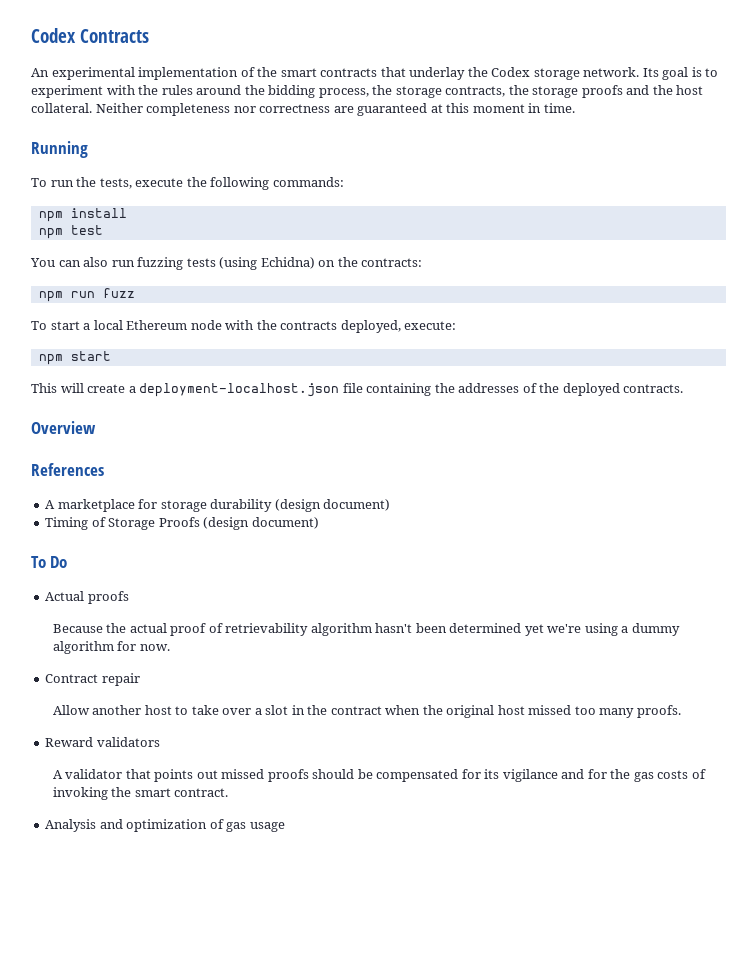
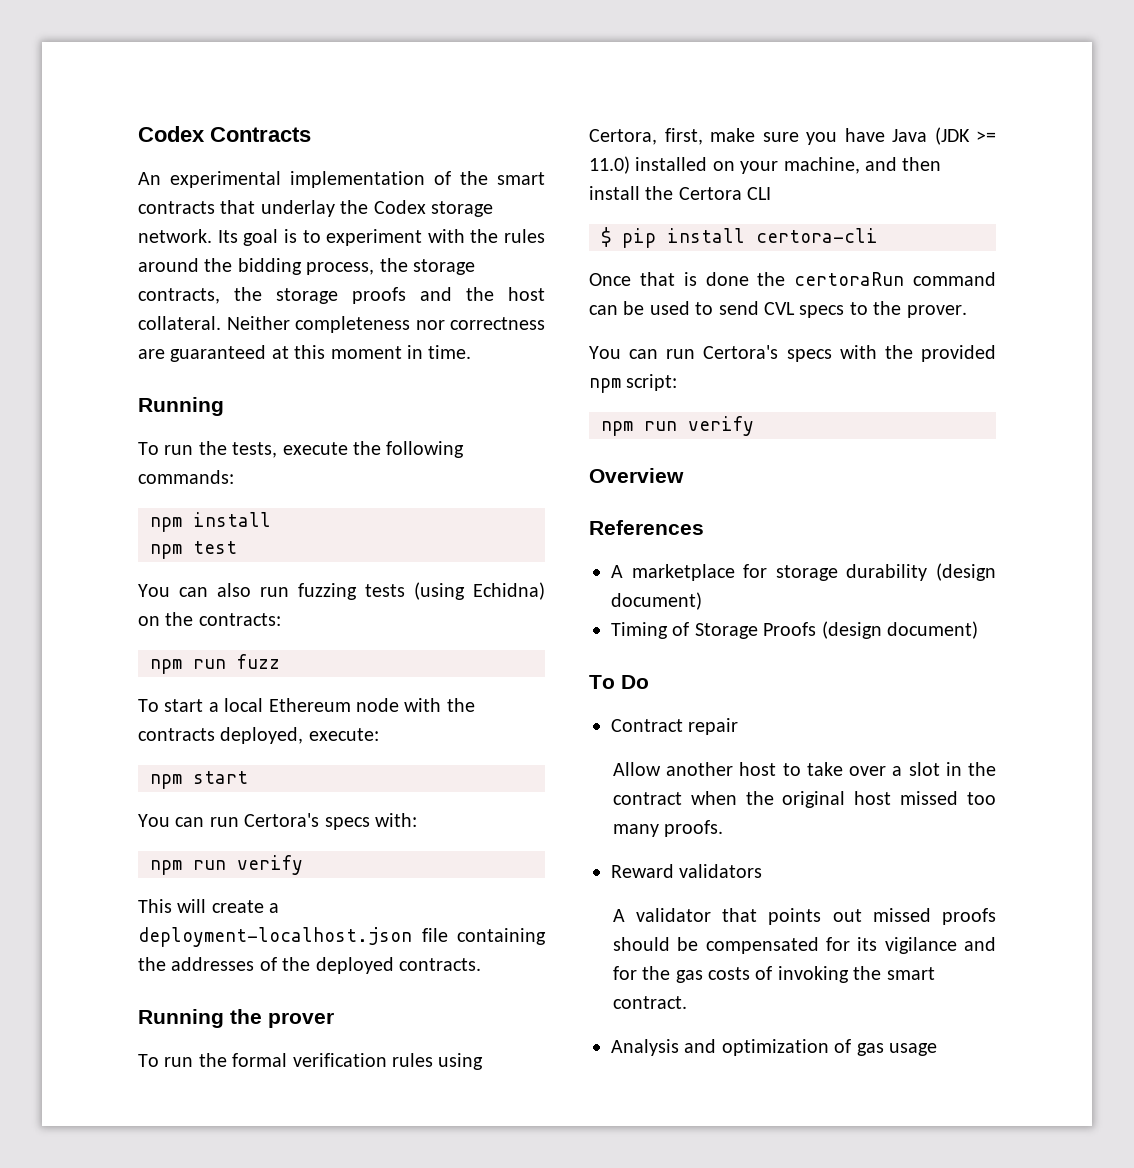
(111, 356) none -> [138,813,417,830] [150,855,303,875] // You can run Certora's specs with: // npm run verify
(684, 388) none -> [138,1009,334,1028] [138,1053,484,1070] [589,127,996,145] [589,156,942,174] [589,186,772,200] [601,227,878,248] [589,272,996,286] [589,301,967,318] [589,345,996,362] [589,374,678,393] [601,416,754,436] // Running the prover // To run the formal verification rules using Certora, first, make sure you have Java (JDK >= 11.0) installed on your machine, and then install the Certora CLI // $ pip install certora-cli // Once that is done the certoraRun command can be used to send CVL specs to the prover. // You can run Certora's specs with the provided npm script: // npm run verify
[45,591,129,604] [52,623,680,636] [52,641,170,654] // Actual proofs // Because the actual proof of retrievability algorithm hasn't been determined yet we're using a dummy algorithm for now. -> (649, 682) none

